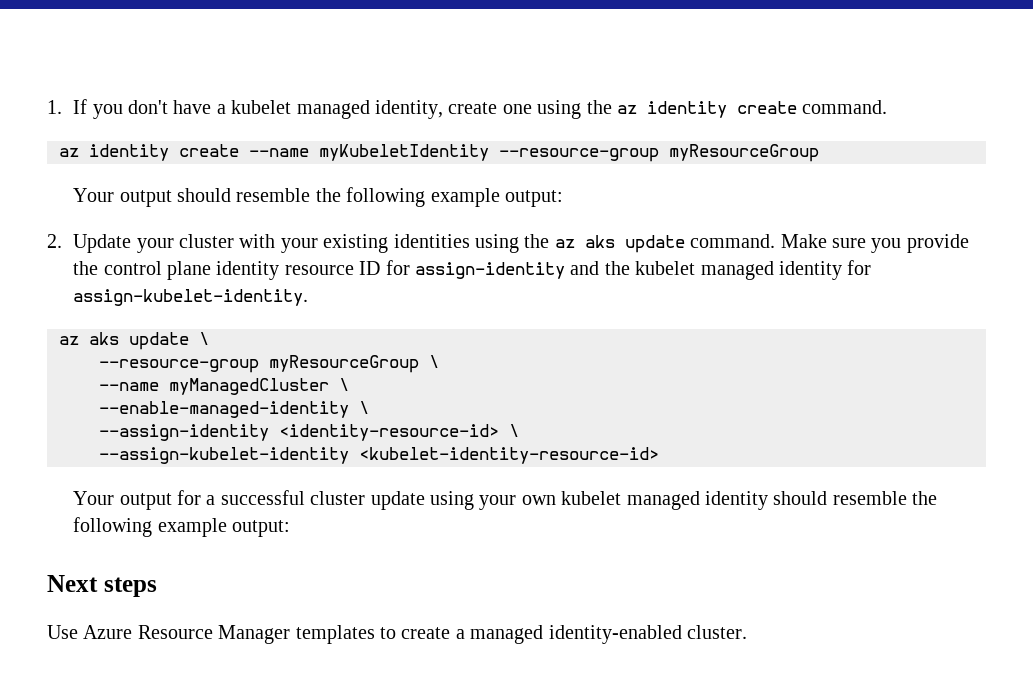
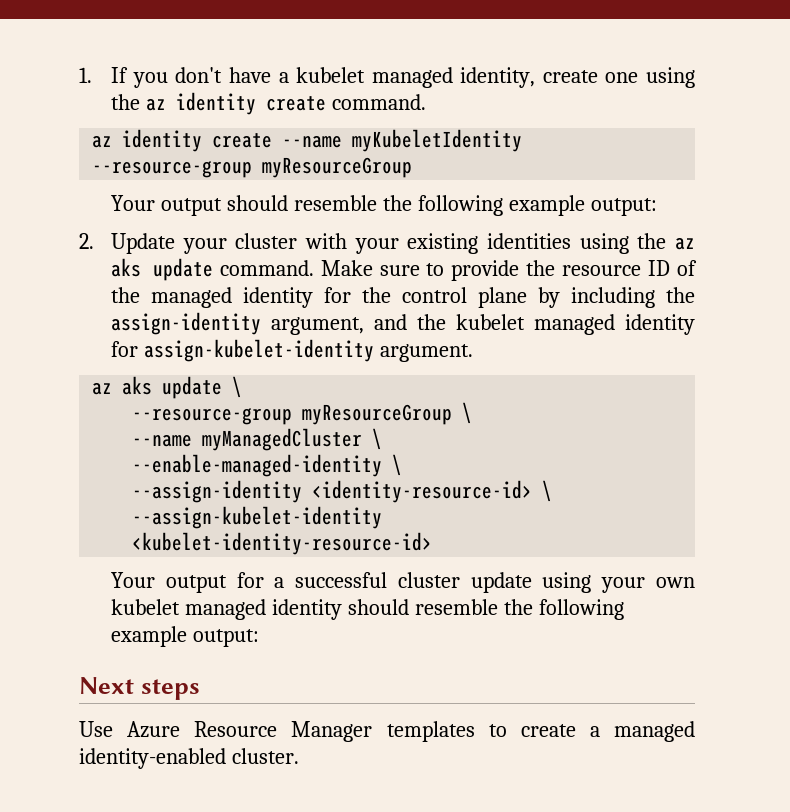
[871,238,902,253] you -> [426,263,445,276] to
[103,260,566,280] control plane identity resource ID for assign-identity -> [562,260,698,276] [111,287,696,308] [111,312,365,335] resource ID of the managed identity for the control plane by including the assign-identity argument,
[73,289,309,306] assign-kubelet-identity. -> [144,339,474,362] assign-kubelet-identity argument.

